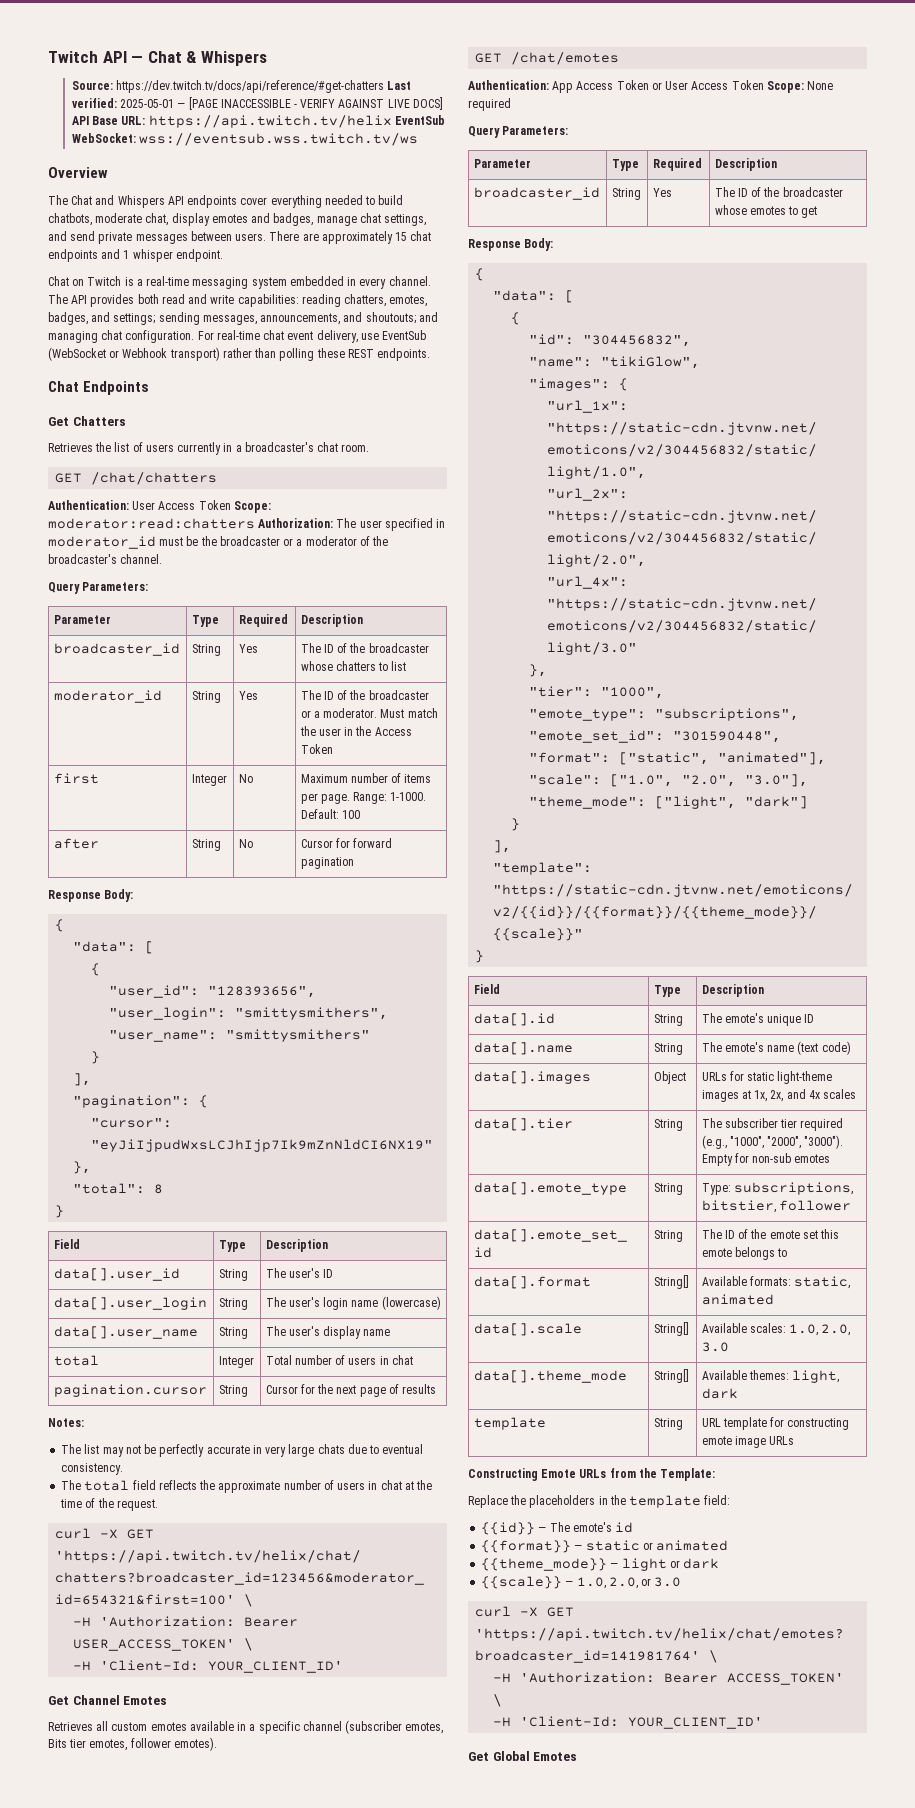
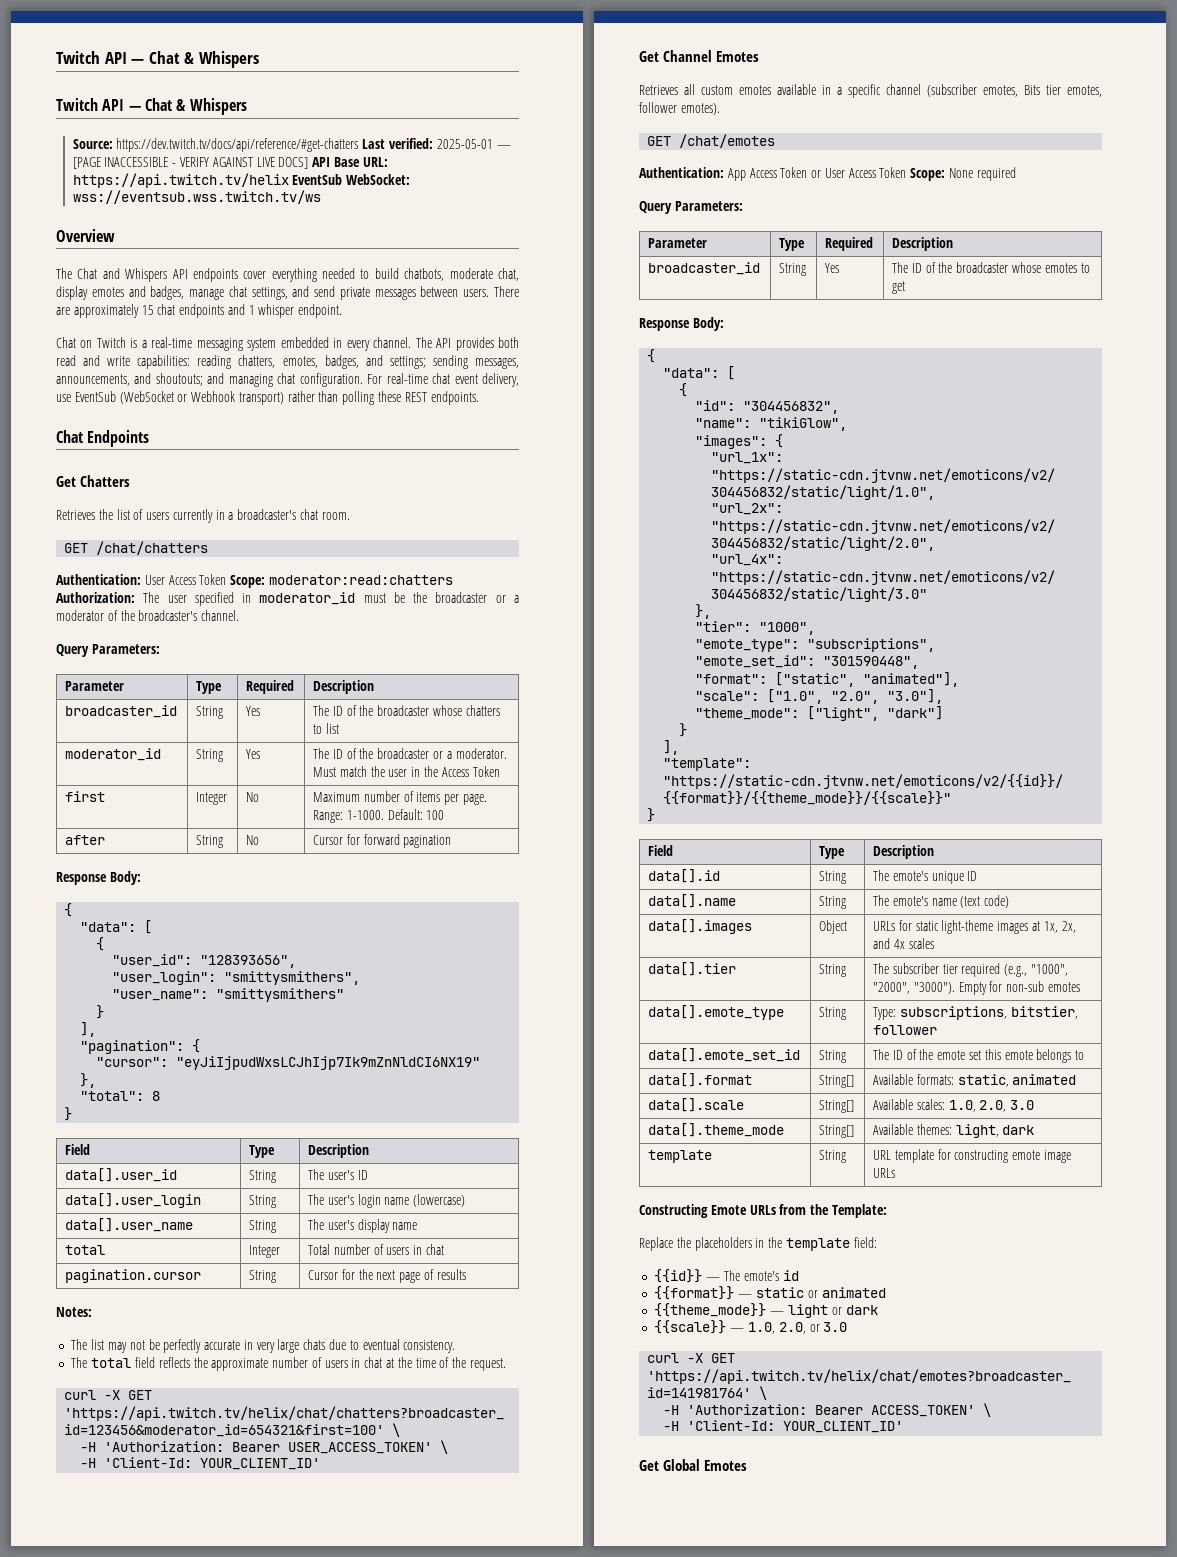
[48,51,267,66] Twitch API — Chat & Whispers -> [56,51,259,68] [56,98,247,115] Twitch API — Chat & Whispers // Twitch API — Chat & Whispers

